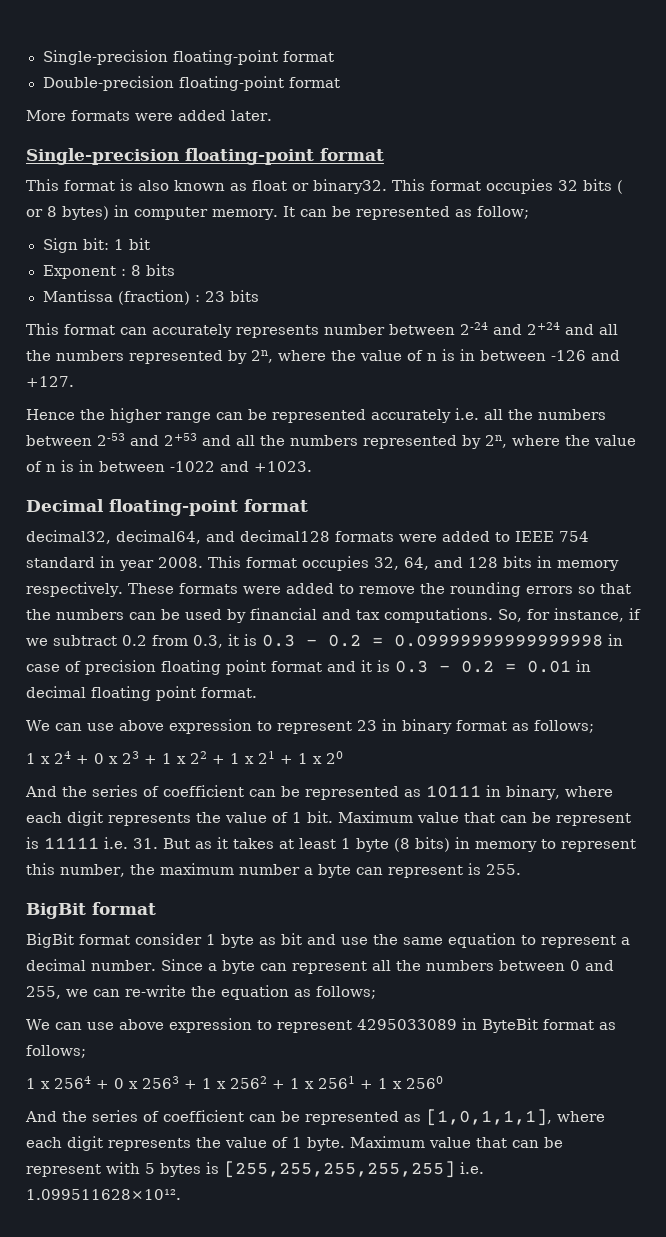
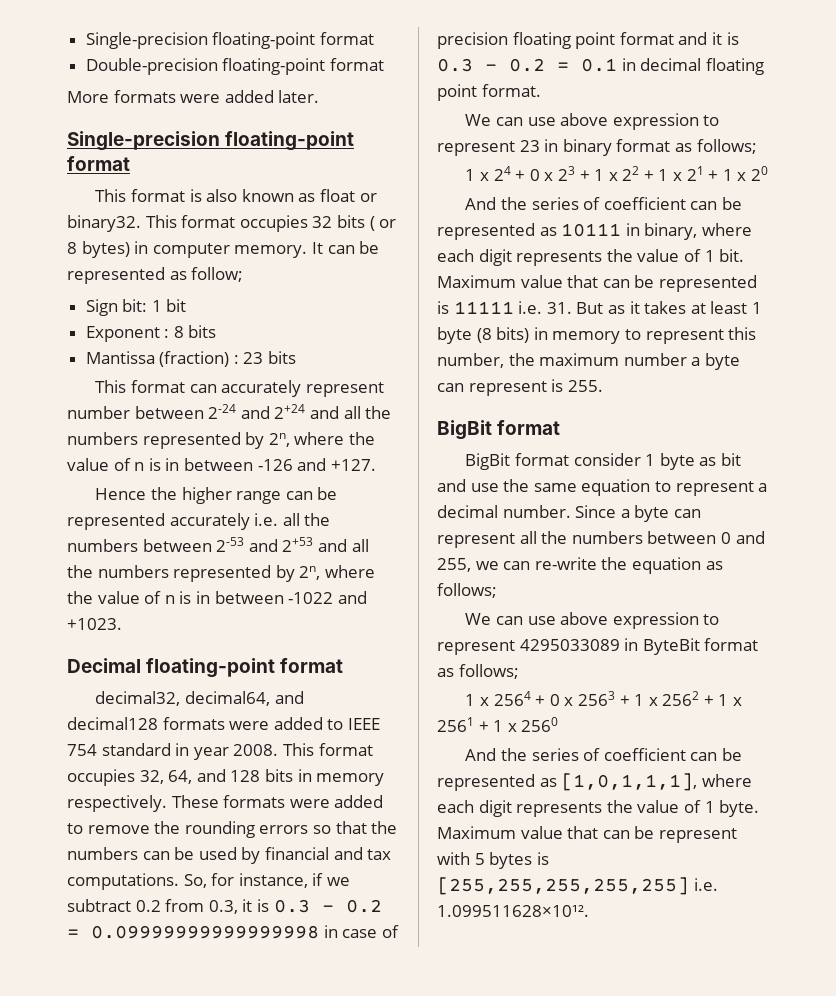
[236,325,319,338] represents -> [305,382,384,397] represent
[527,660,571,673] 0.01 -> [581,58,617,72] 0.1
[556,813,631,826] represent -> [658,275,757,292] represented

